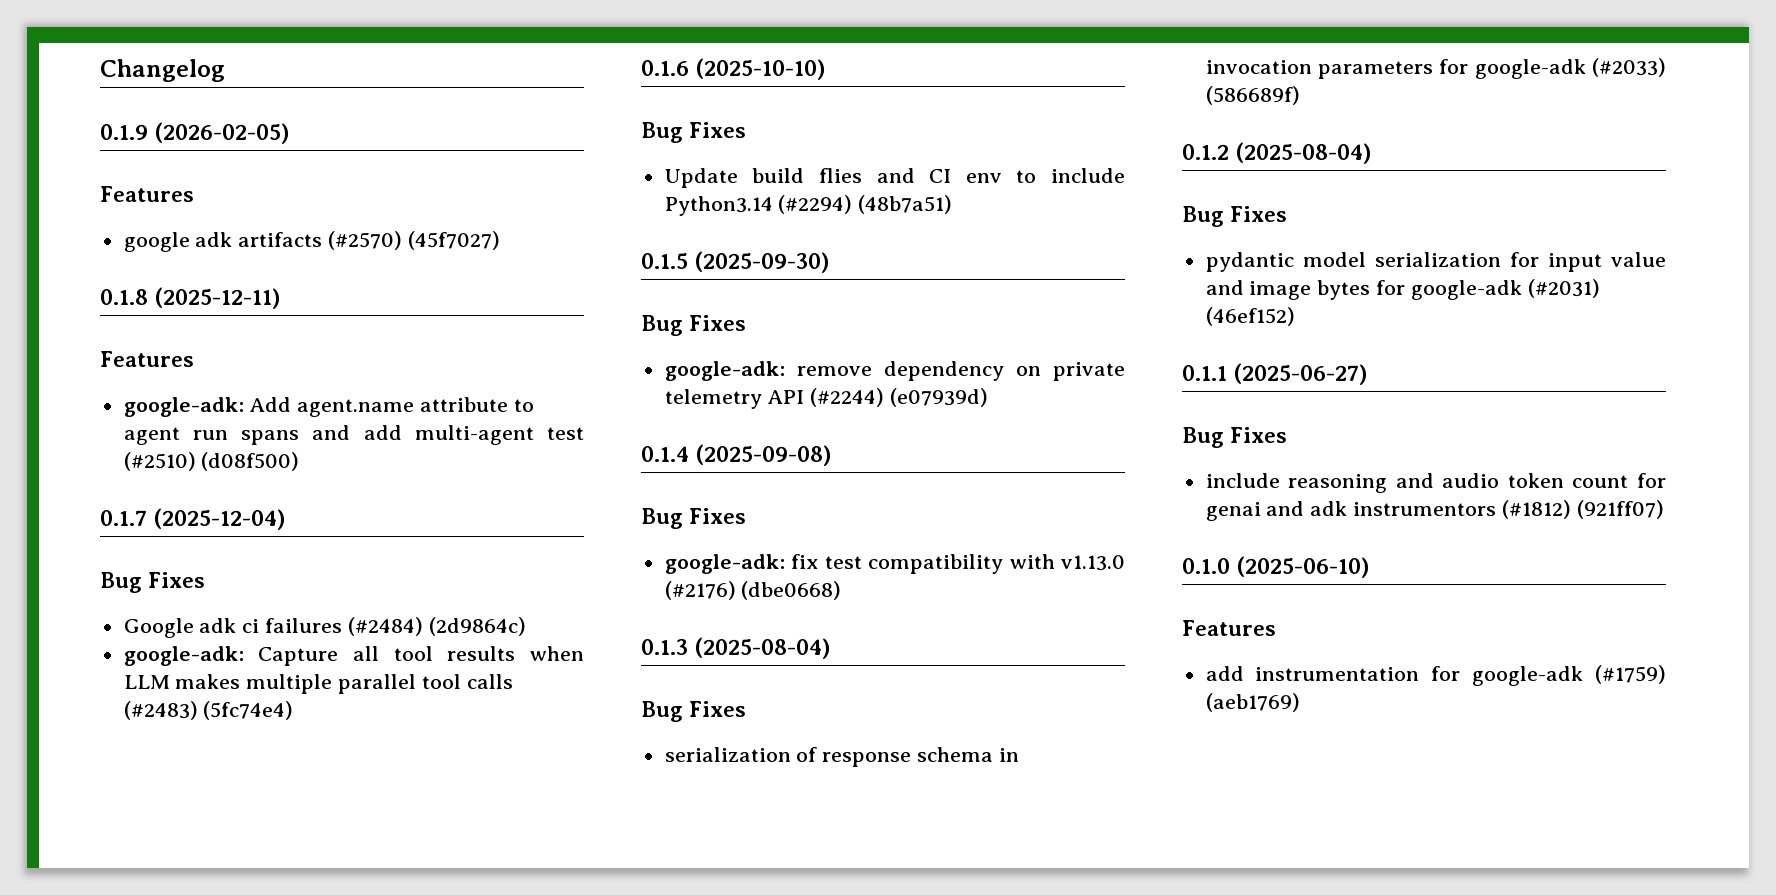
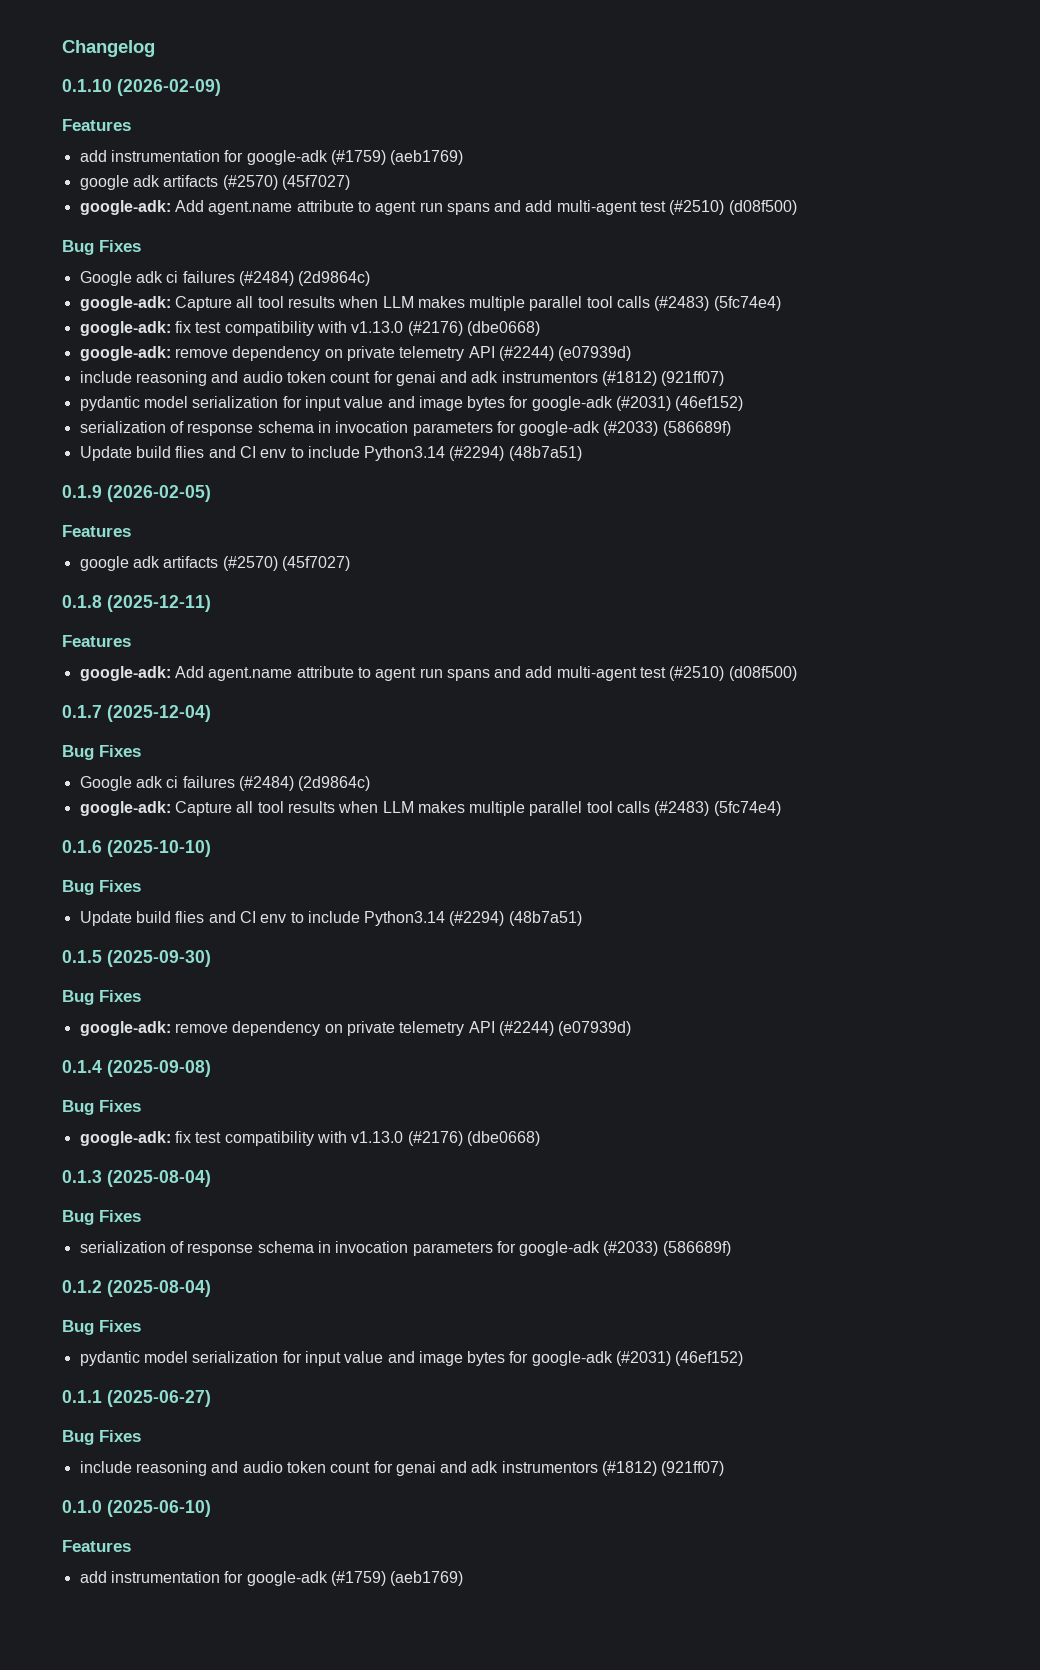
(225, 70) none -> [62,79,221,96] [62,119,131,131] [79,150,464,165] [79,175,350,190] [79,200,797,215] [62,240,141,255] [79,271,371,286] [79,296,781,311] [79,321,540,336] [79,346,632,361] [79,371,725,386] [79,396,744,411] [79,421,731,436] [79,446,582,461] // 0.1.10 (2026-02-09) // Features // add instrumentation for google-adk (#1759) (aeb1769) // google adk artifacts (#2570) (45f7027) // google-adk: Add agent.name attribute to agent run spans and add multi-agent test (#2510) (d08f500) // Bug Fixes // Google adk ci failures (#2484) (2d9864c) // google-adk: Capture all tool results when LLM makes multiple parallel tool calls (#2483) (5fc74e4) // google-adk: fix test compatibility with v1.13.0 (#2176) (dbe0668) // google-adk: remove dependency on private telemetry API (#2244) (e07939d) // include reasoning and audio token count for genai and adk instrumentors (#1812) (921ff07) // pydantic model serialization for input value and image bytes for google-adk (#2031) (46ef152) // serialization of response schema in invocation parameters for google-adk (#2033) (586689f) // Update build flies and CI env to include Python3.14 (#2294) (48b7a51)

